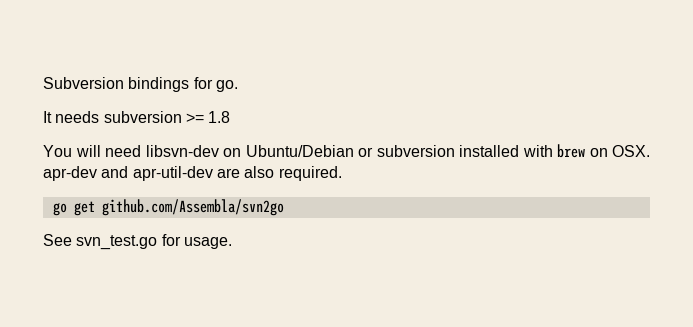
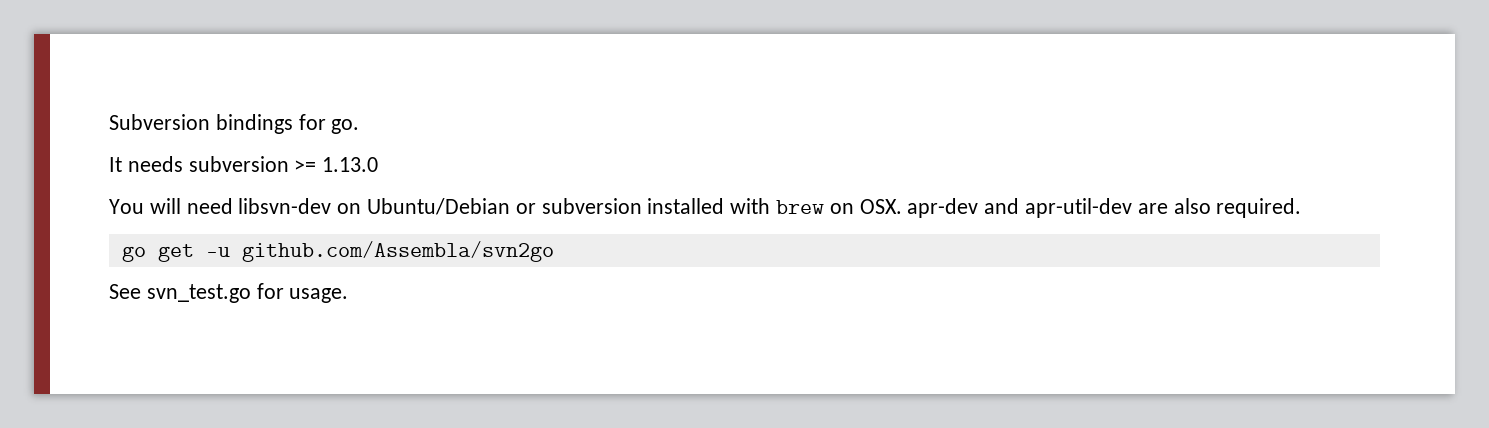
[208,111,231,123] 1.8 -> [322,157,379,172] 1.13.0
(95, 208) none -> [205,247,230,257] -u

